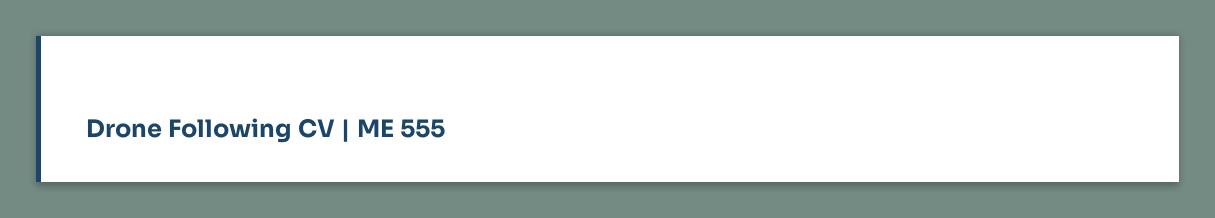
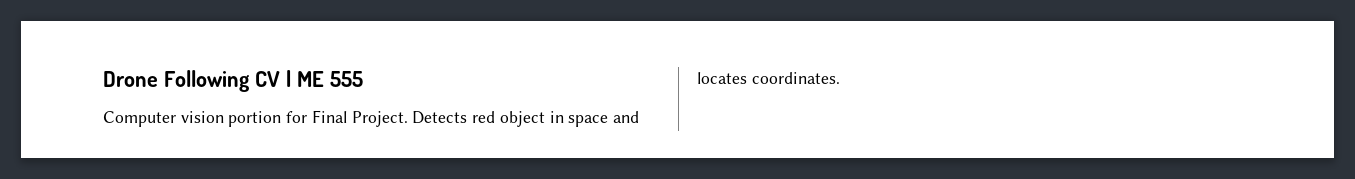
(446, 128) none -> [103,110,639,127] [697,72,840,84] // Computer vision portion for Final Project. Detects red object in space and locates coordinates.

